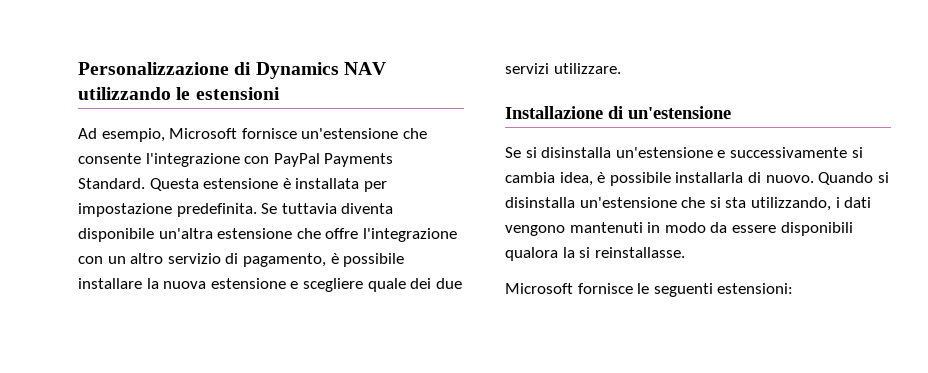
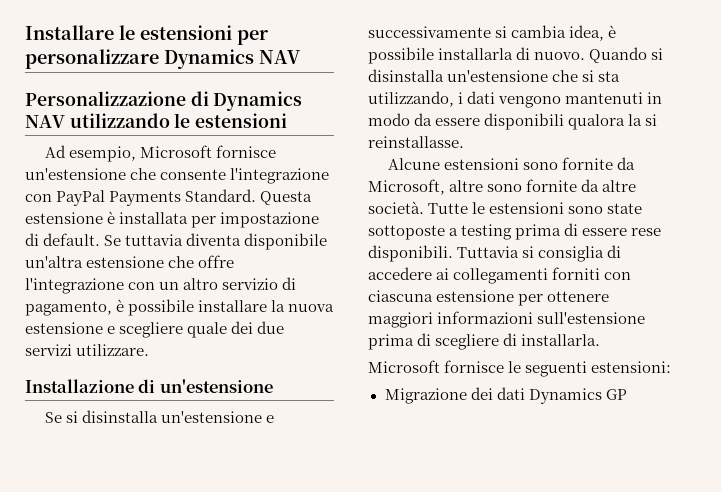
(78, 68) none -> [25,25,268,45] [25,49,301,69] Installare le estensioni per personalizzare Dynamics NAV //
[176,203,257,217] predefinita. -> [25,233,101,246] di default.
(685, 252) none -> [388,157,636,170] [368,179,637,195] [368,201,643,214] [368,223,662,240] [368,245,622,262] [368,267,632,284] [368,290,610,306] [368,311,646,328] [368,333,601,350] // Alcune estensioni sono fornite da Microsoft, altre sono fornite da altre società. Tutte le estensioni sono state sottoposte a testing prima di essere rese disponibili. Tuttavia si consiglia di accedere ai collegamenti forniti con ciascuna estensione per ottenere maggiori informazioni sull'estensione prima di scegliere di installarla.
(794, 288) none -> [384,387,627,404] // Migrazione dei dati Dynamics GP

